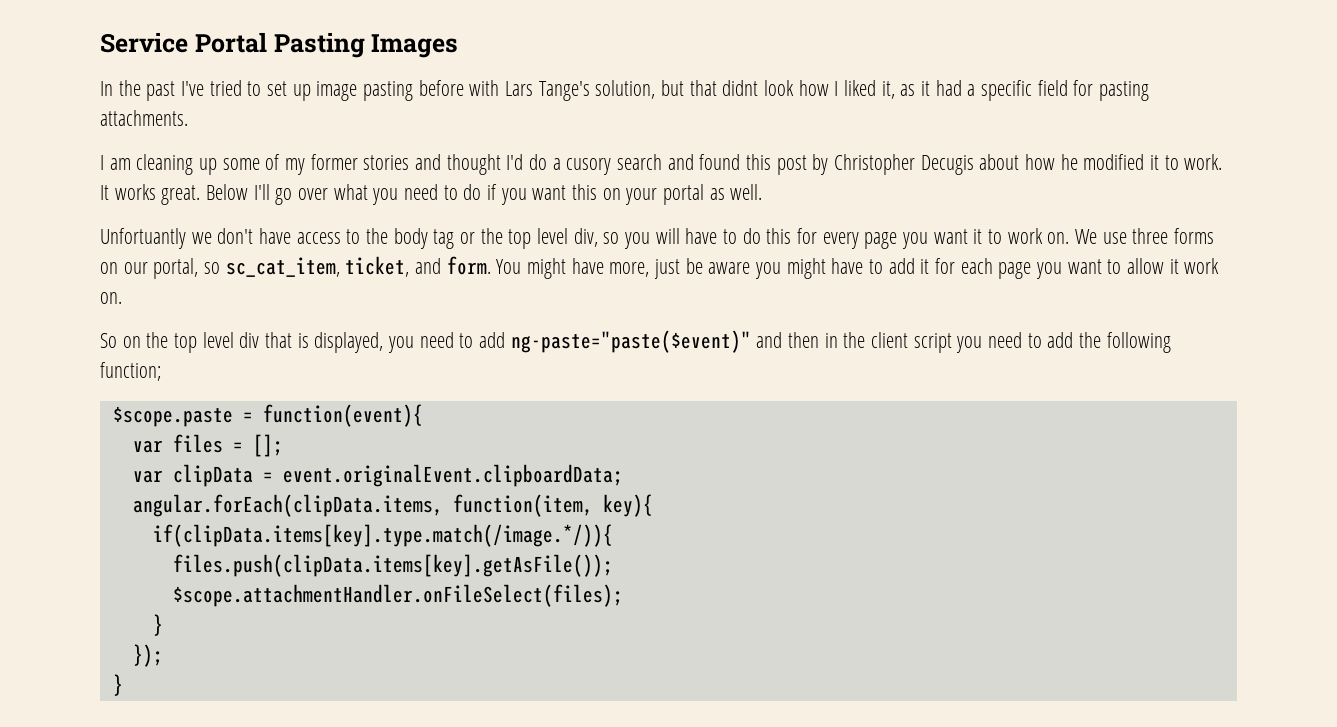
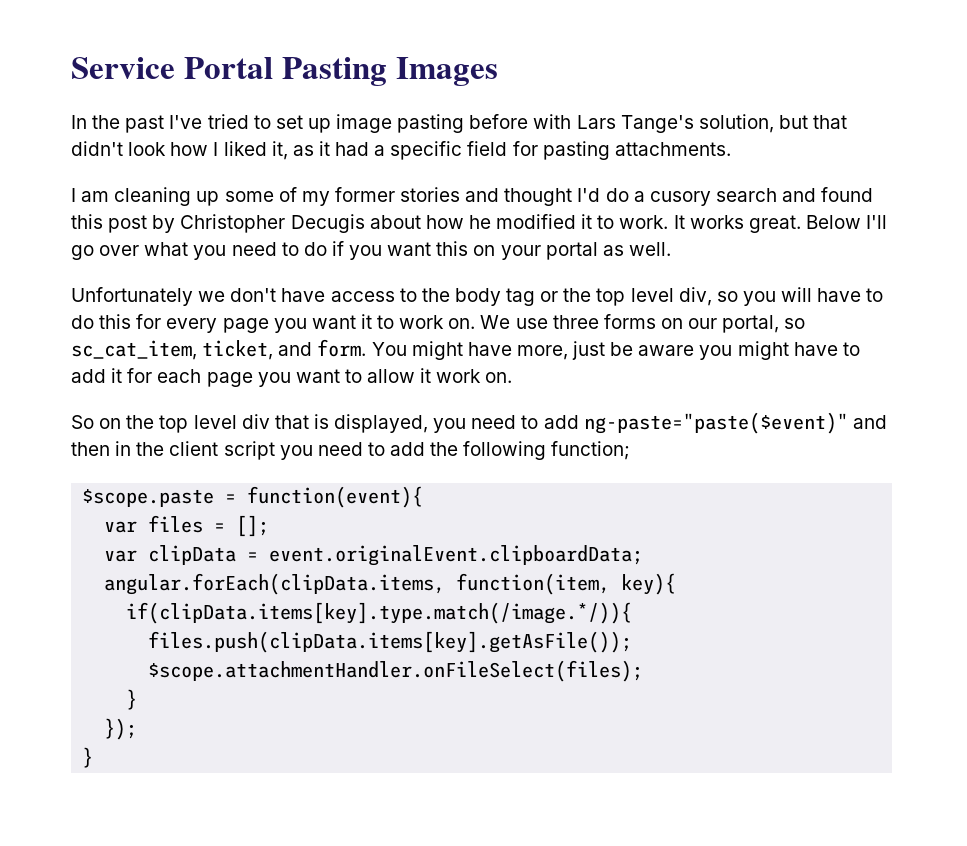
[722,80,759,96] didnt -> [71,141,123,156] didn't
[100,228,186,249] Unfortuantly -> [71,287,193,306] Unfortunately

